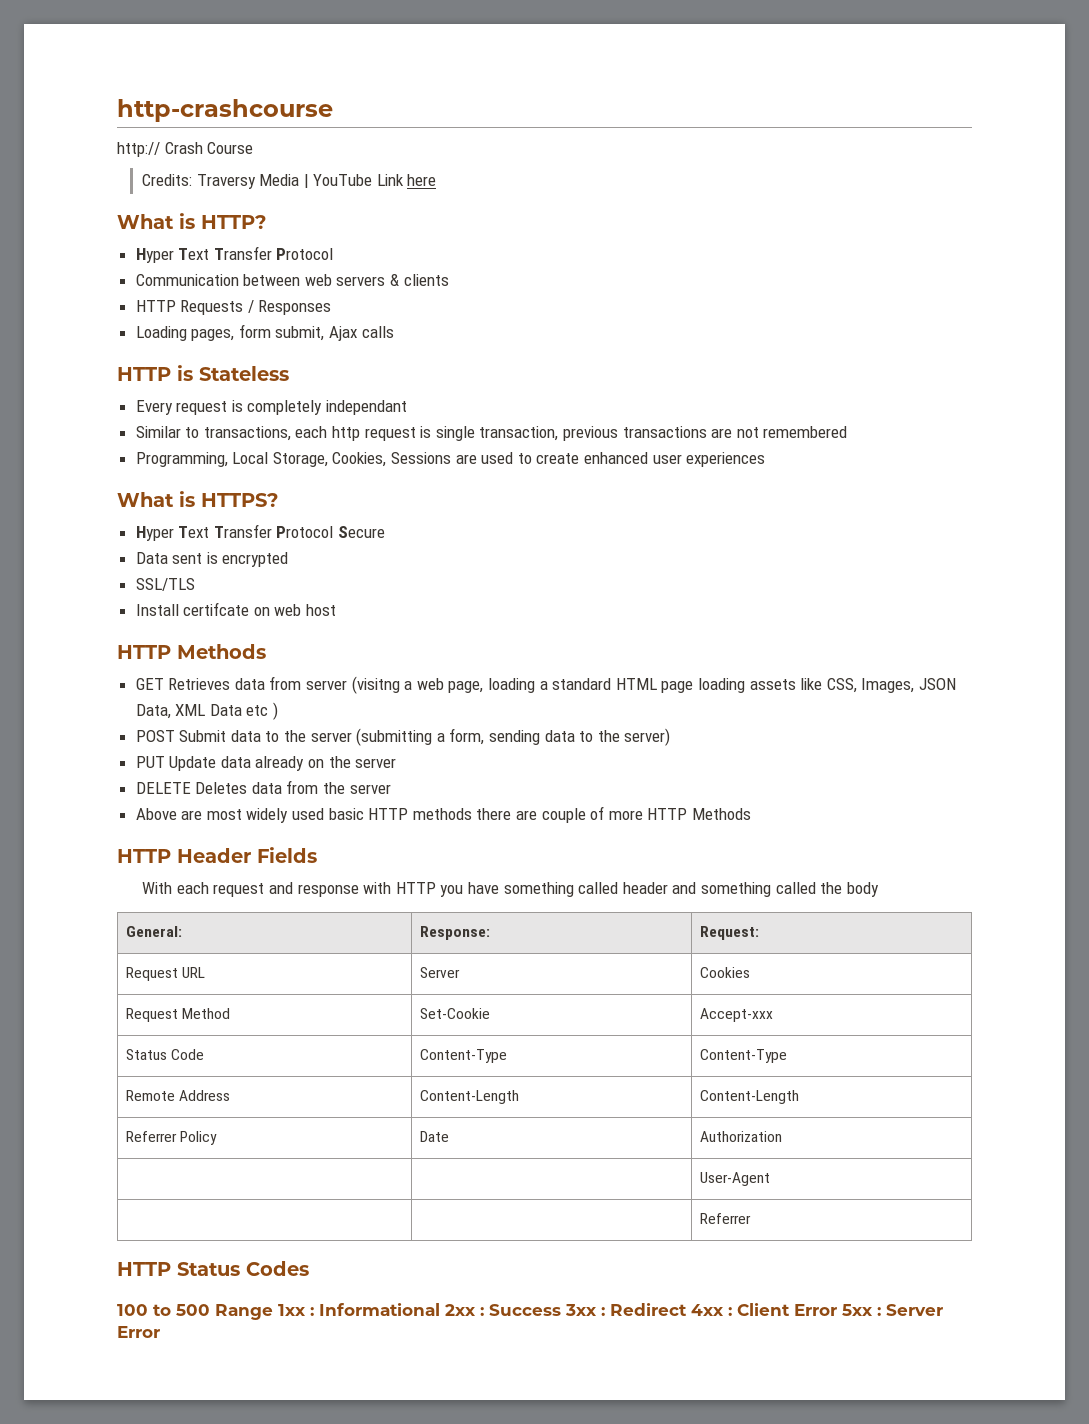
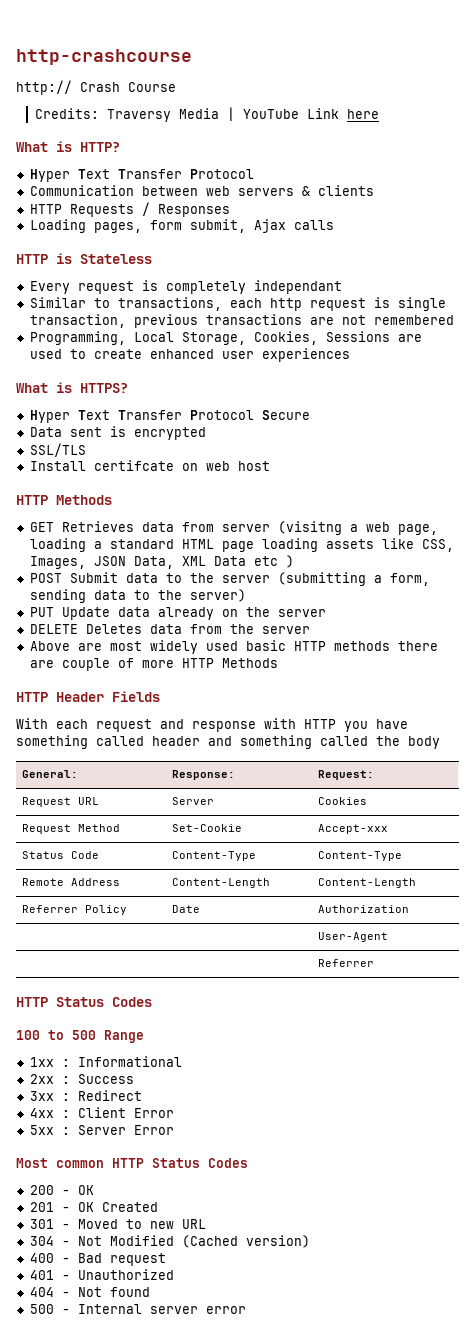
(273, 1312) none -> (144, 1036) //
(440, 1309) none -> (182, 1061) //
(561, 1310) none -> (134, 1079) //
(687, 1309) none -> (142, 1095) //
(837, 1310) none -> (174, 1113) //
(160, 1332) none -> [16,1158,248,1168] [29,1185,94,1195] [29,1202,158,1212] [29,1219,206,1229] [29,1235,310,1248] [29,1253,166,1266] [29,1269,174,1280] [29,1287,150,1297] [29,1304,246,1314] // Most common HTTP Status Codes // 200 - OK // 201 - OK Created // 301 - Moved to new URL // 304 - Not Modified (Cached version) // 400 - Bad request // 401 - Unauthorized // 404 - Not found // 500 - Internal server error

